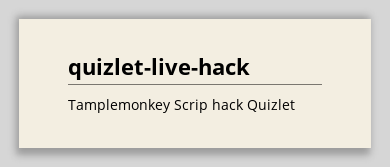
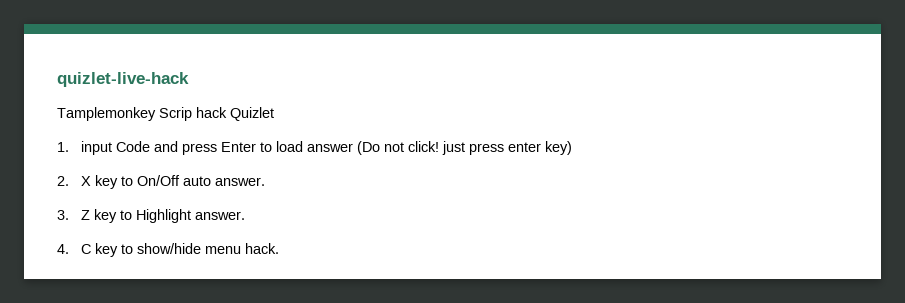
(295, 105) none -> [57,141,572,155] [57,175,265,189] [57,209,245,223] [57,243,279,257] // 1. input Code and press Enter to load answer (Do not click! just press enter key) // 2. X key to On/Off auto answer. // 3. Z key to Highlight answer. // 4. C key to show/hide menu hack.

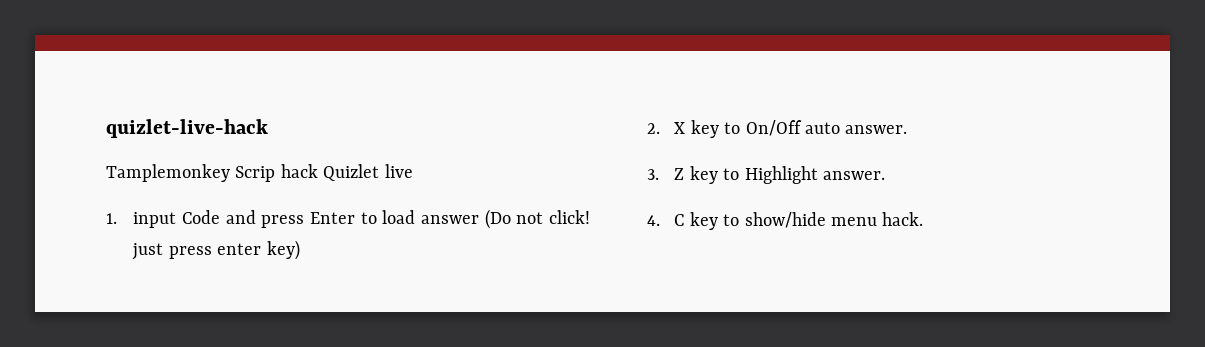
(274, 114) none -> [384,164,413,178] live

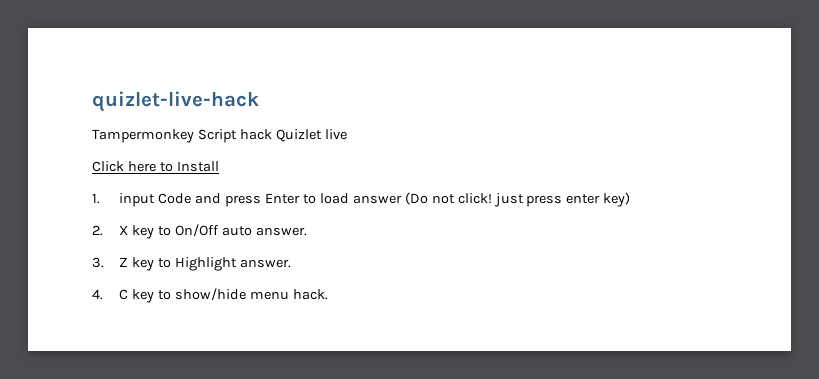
[106,164,276,182] Tamplemonkey Scrip -> [92,129,237,143] Tampermonkey Script
(413, 171) none -> [92,161,219,172] // Click here to Install

